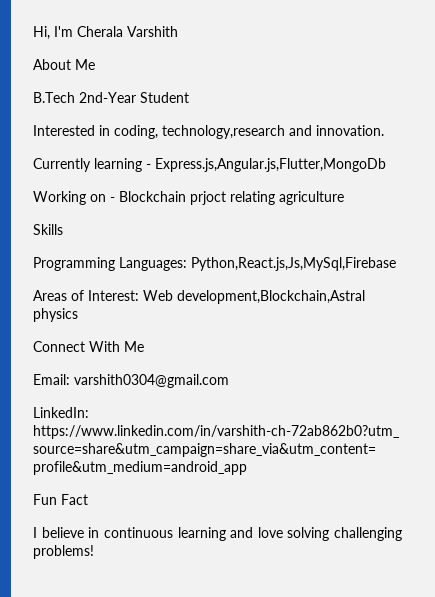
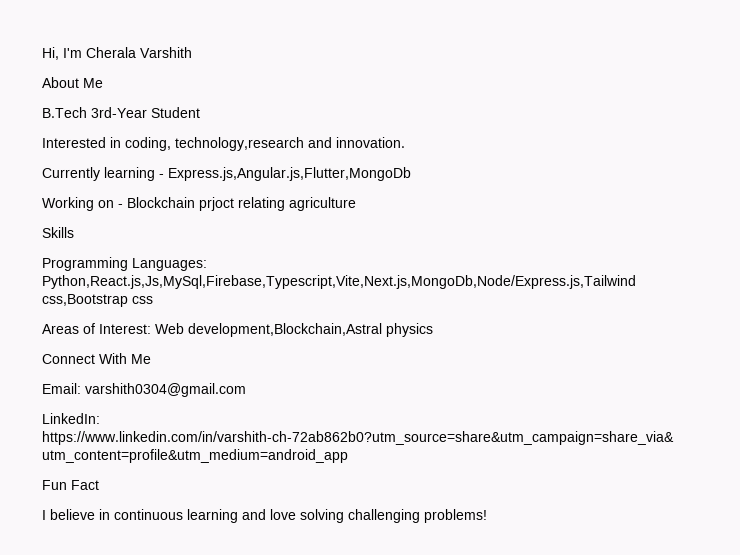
[79,92,136,103] 2nd-Year -> [91,107,147,118] 3rd-Year
[191,257,396,271] Python,React.js,Js,MySql,Firebase -> [42,275,636,289] [42,294,153,307] Python,React.js,Js,MySql,Firebase,Typescript,Vite,Next.js,MongoDb,Node/Express.js,Tailwind css,Bootstrap css

